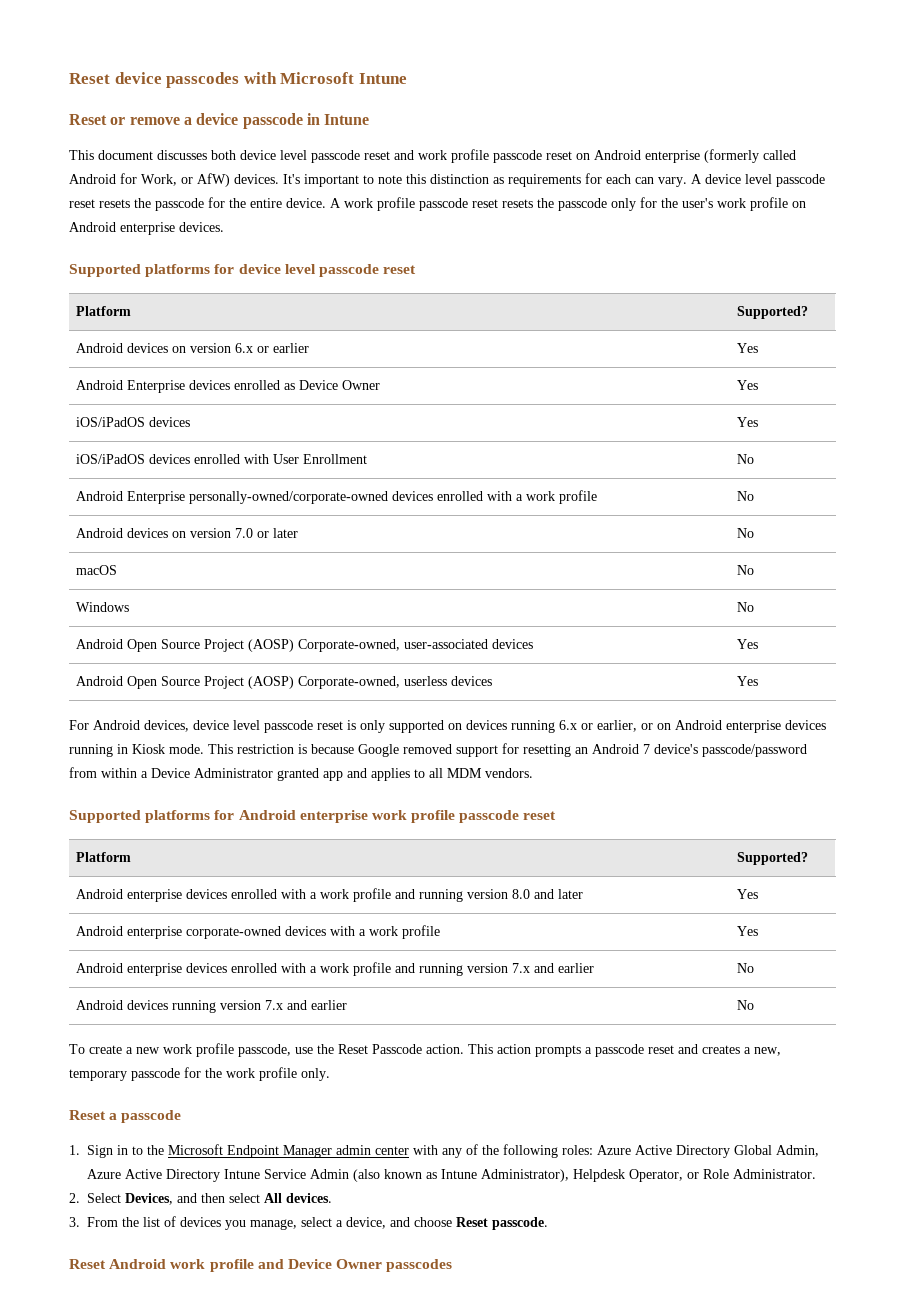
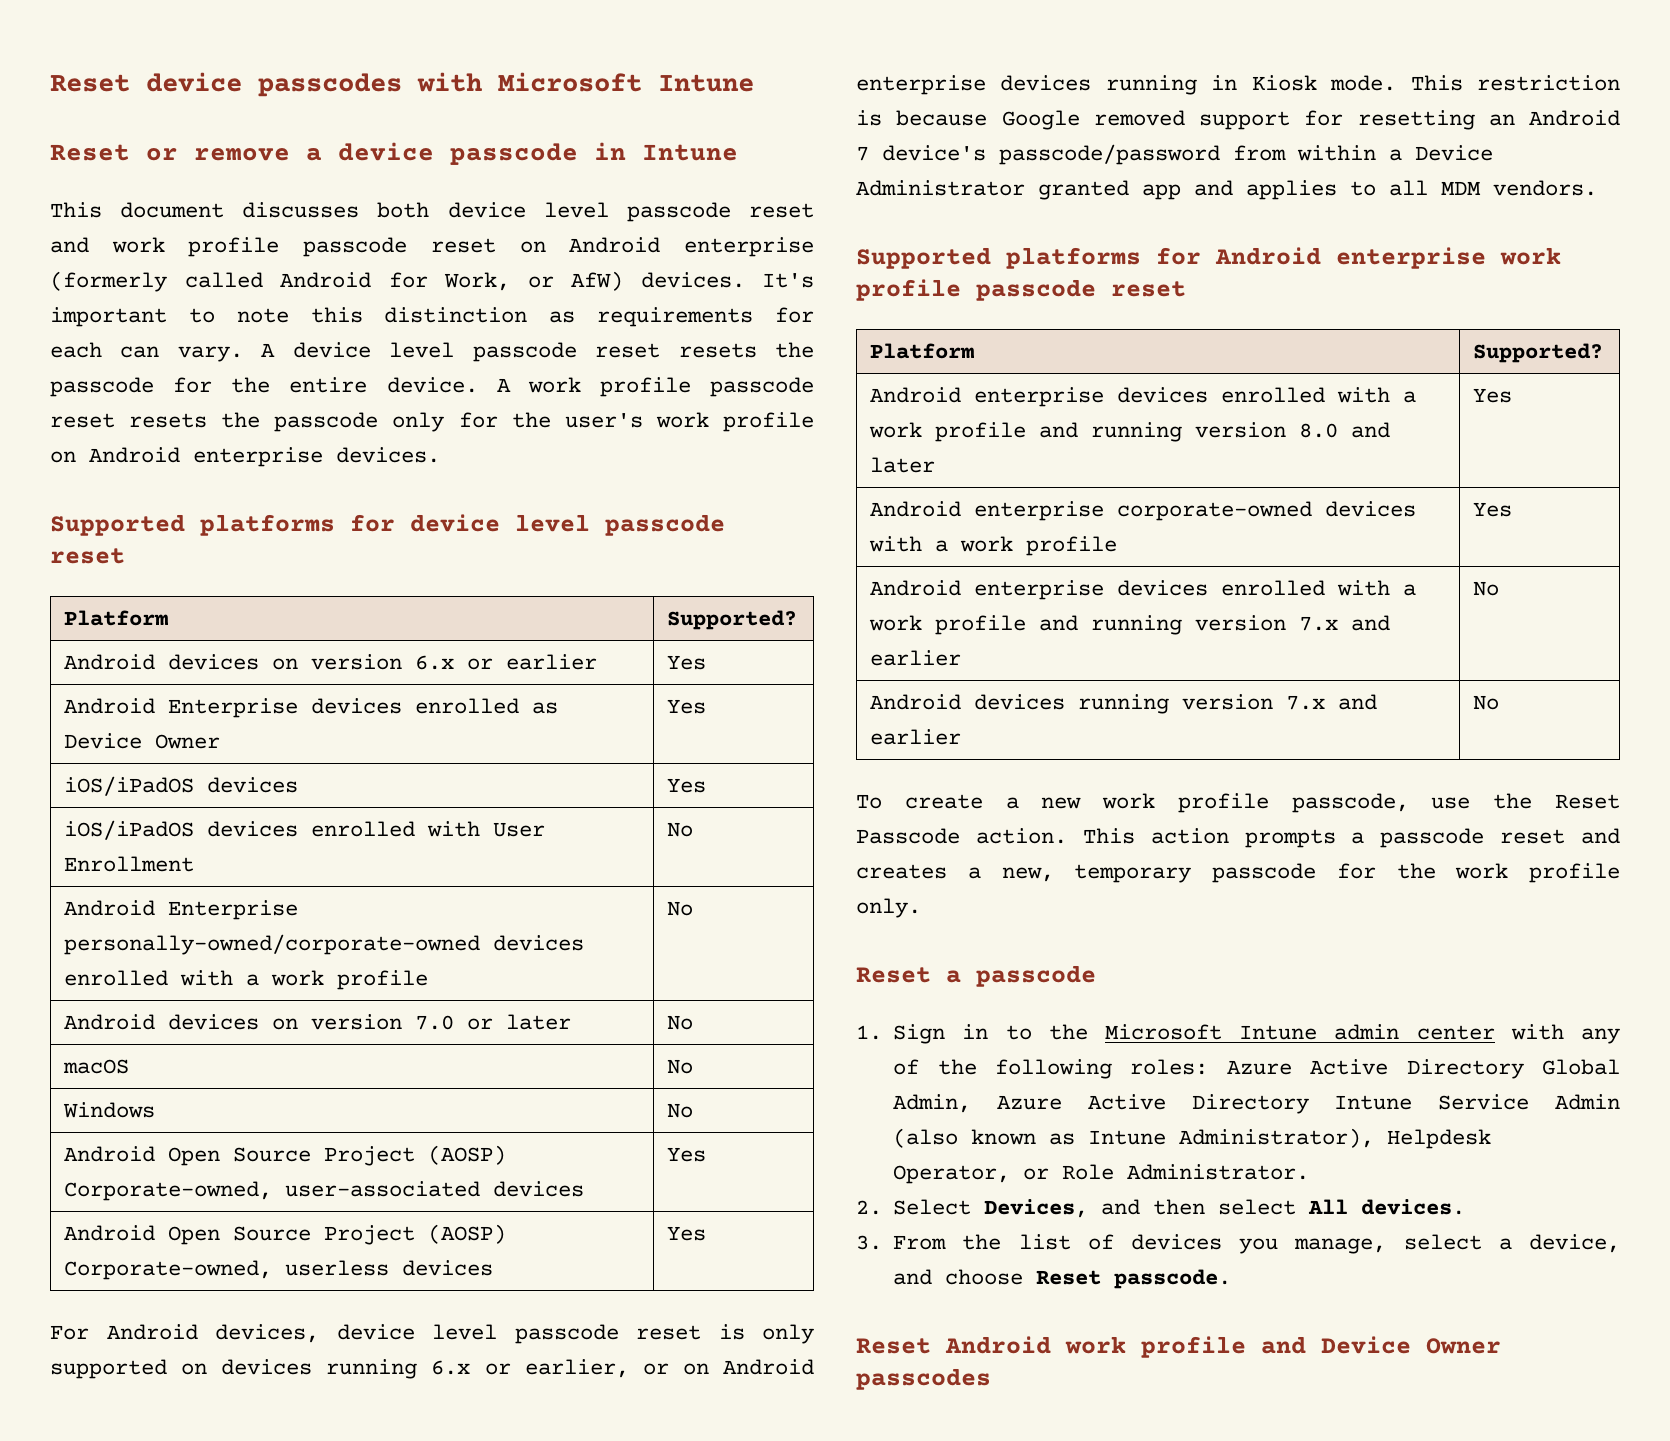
[227,1145,332,1158] Endpoint Manager -> [1239,1025,1318,1040] Intune

